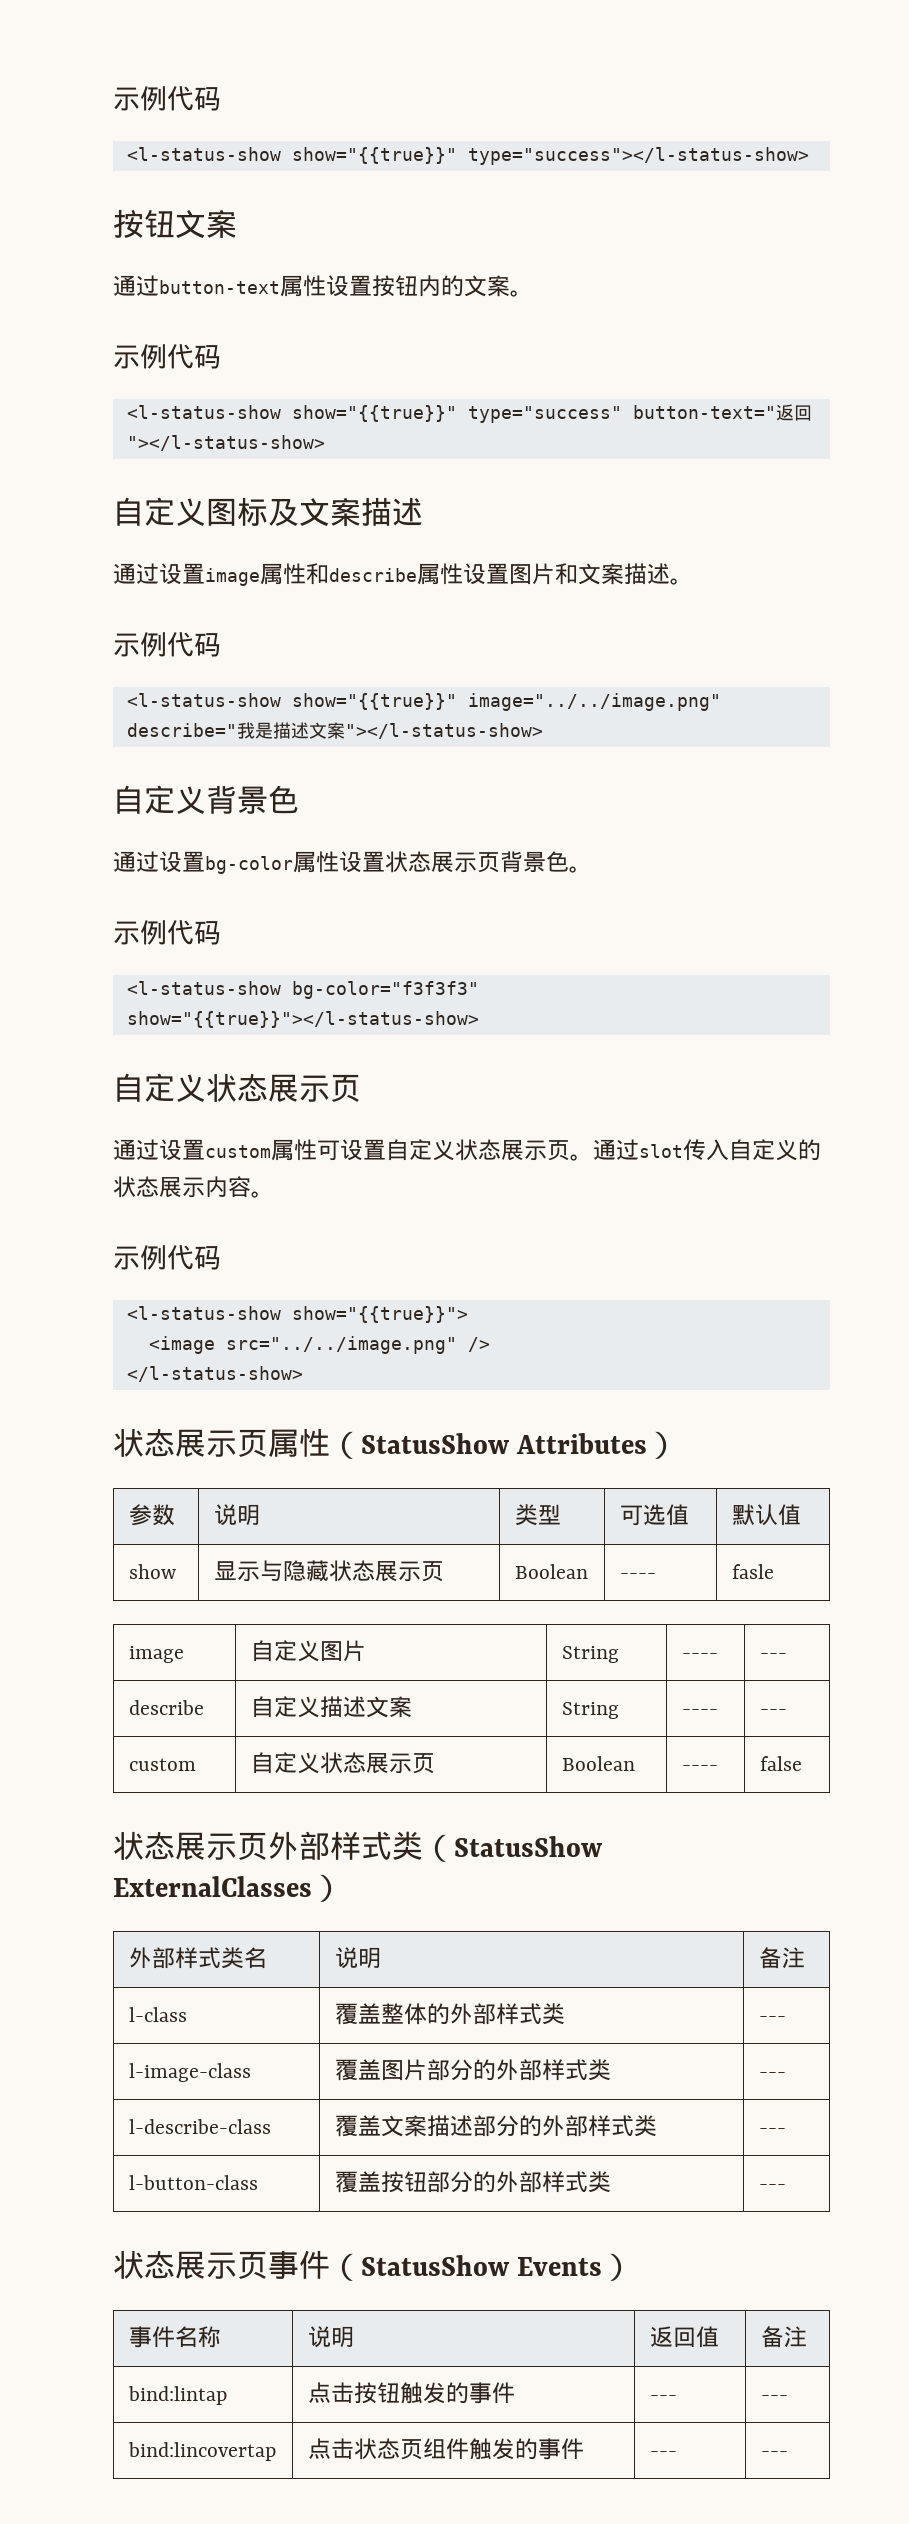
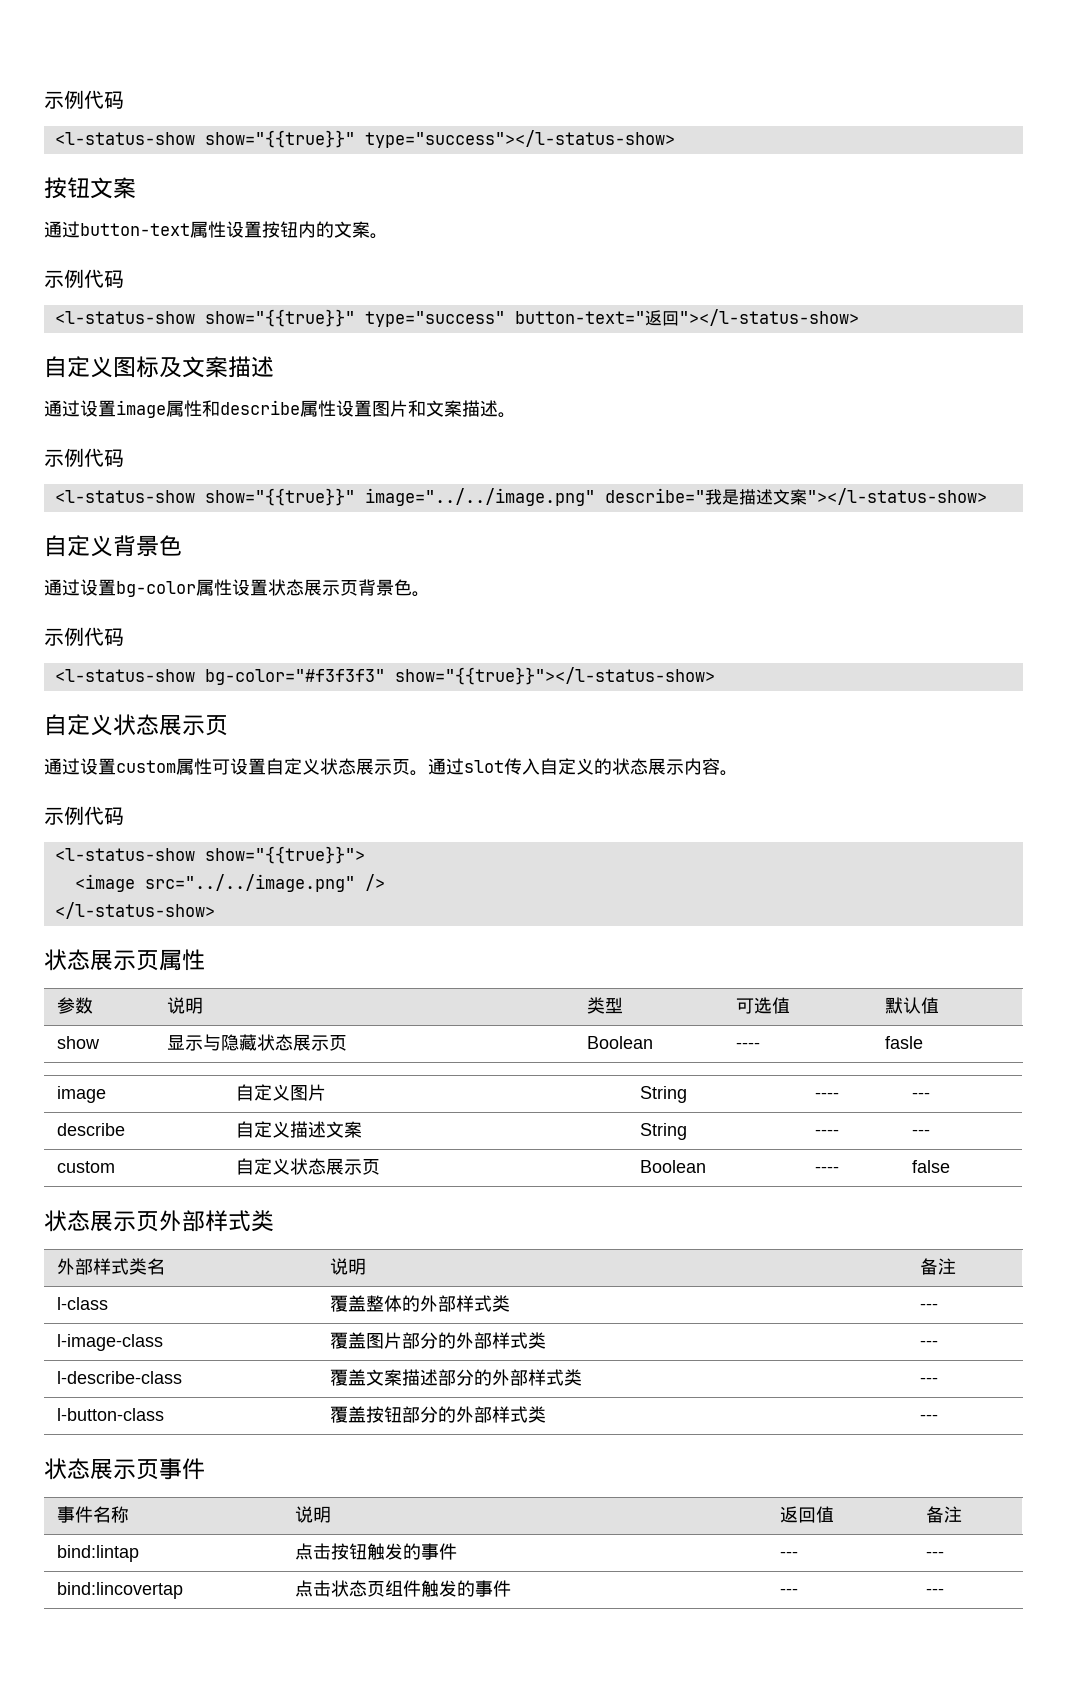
[291,981,479,999] bg-color="f3f3f3" -> [204,669,385,685] bg-color="#f3f3f3"
[330,1431,679,1459] （StatusShow Attributes） -> (205, 960) none
[423,1834,602,1862] [113,1874,343,1902] （StatusShow ExternalClasses） -> (274, 1221) none
[330,2253,634,2281] （StatusShow Events） -> (205, 1469) none

